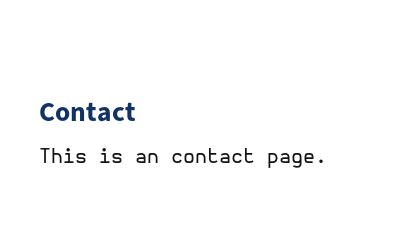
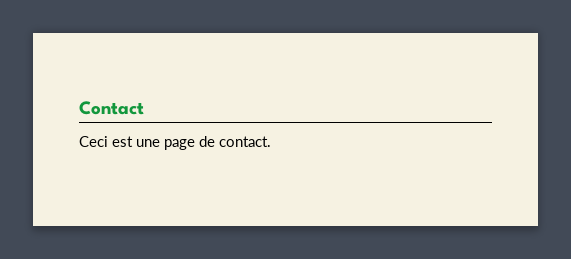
[39,148,327,168] This is an contact page. -> [79,136,271,150] Ceci est une page de contact.

